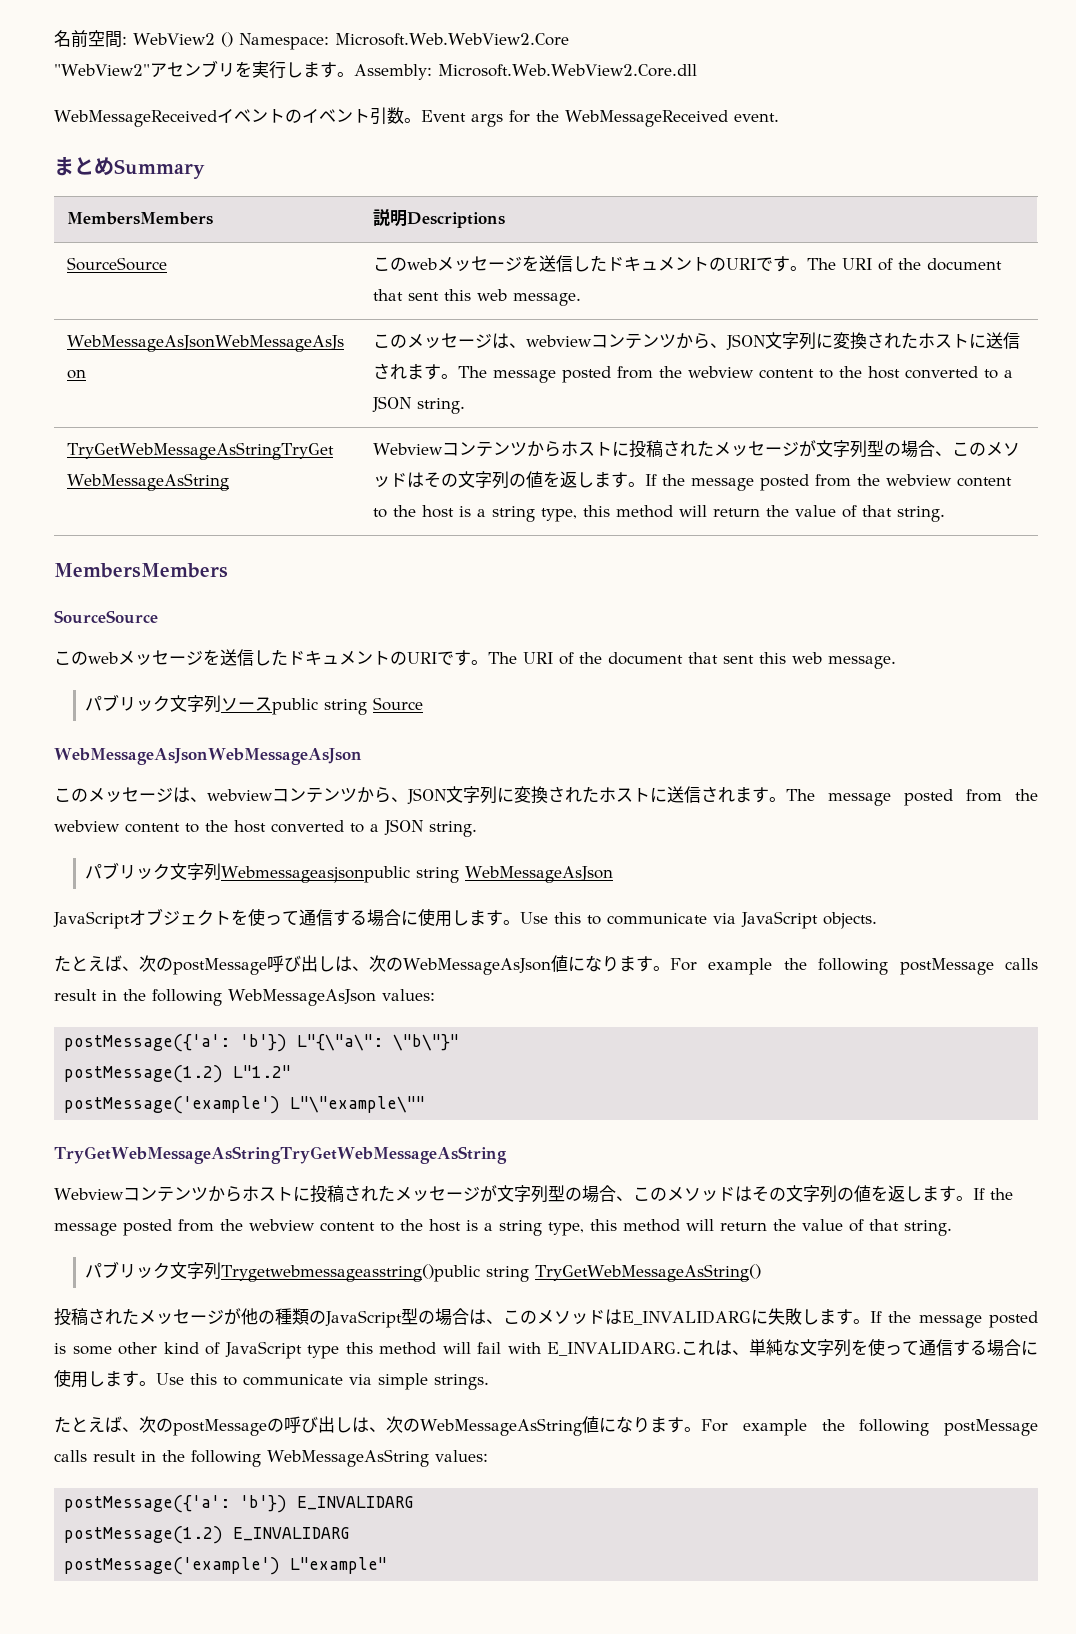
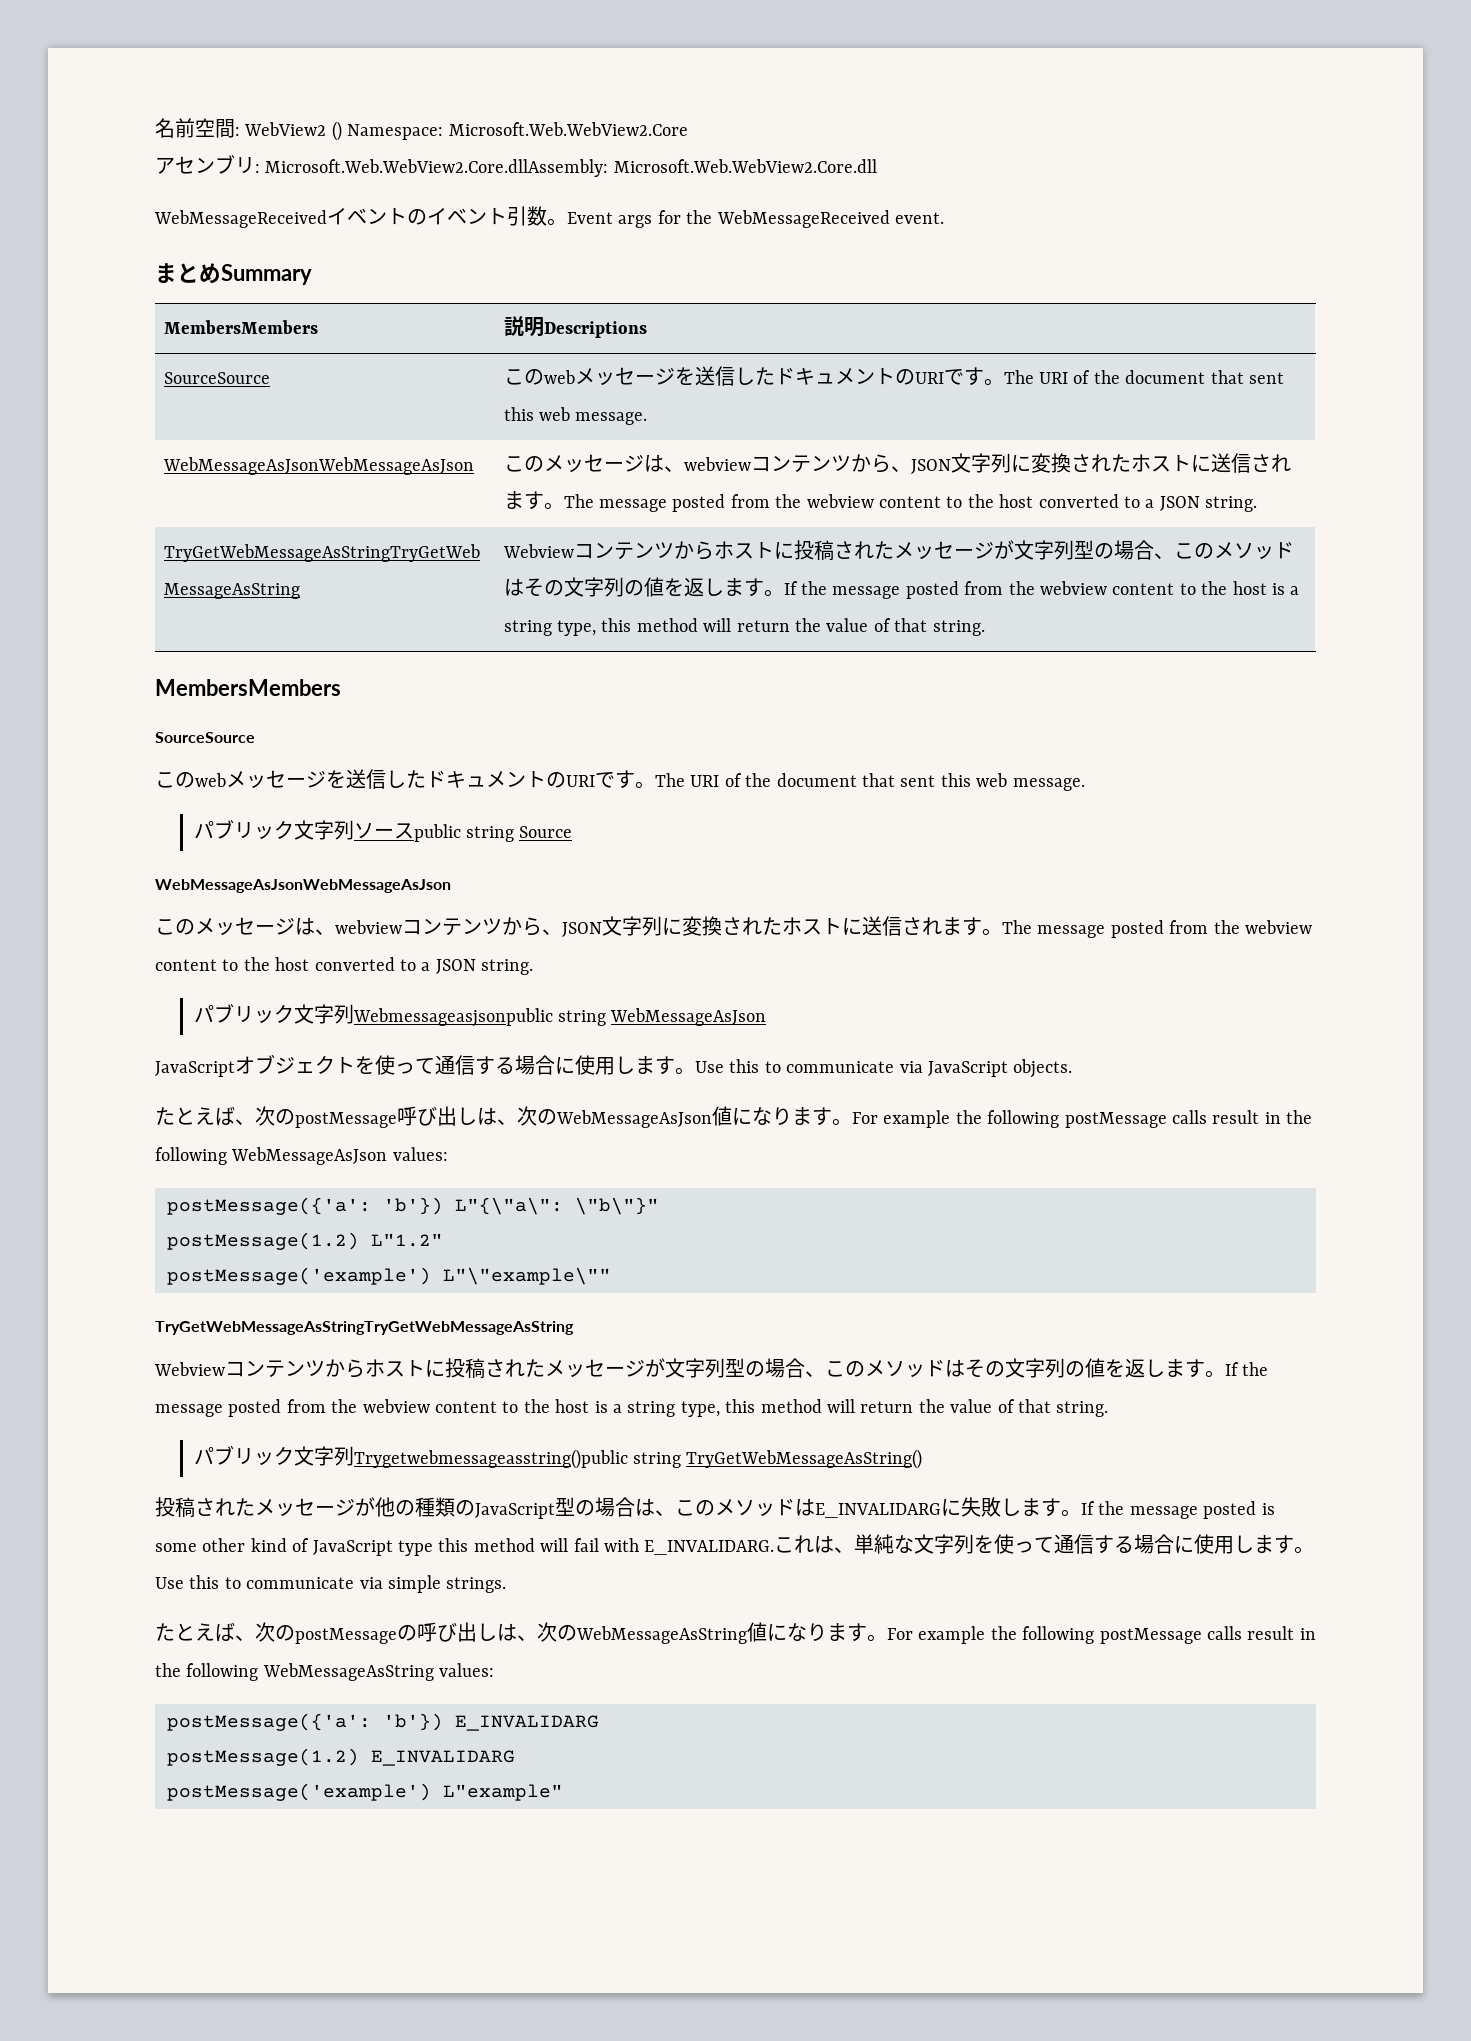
[54,64,150,76] "WebView2" -> (688, 129) none
[234,61,432,80] を実行します。Assembly: -> [255,159,609,177] : Microsoft.Web.WebView2.Core.dllAssembly:

